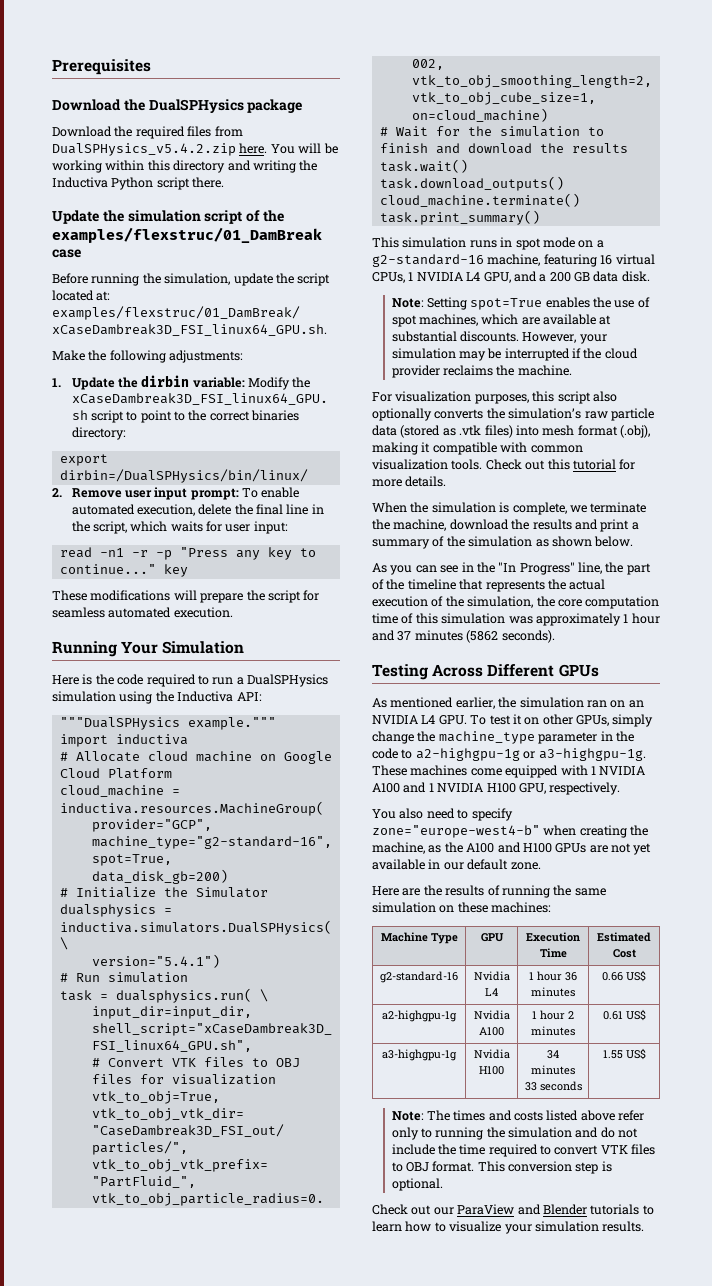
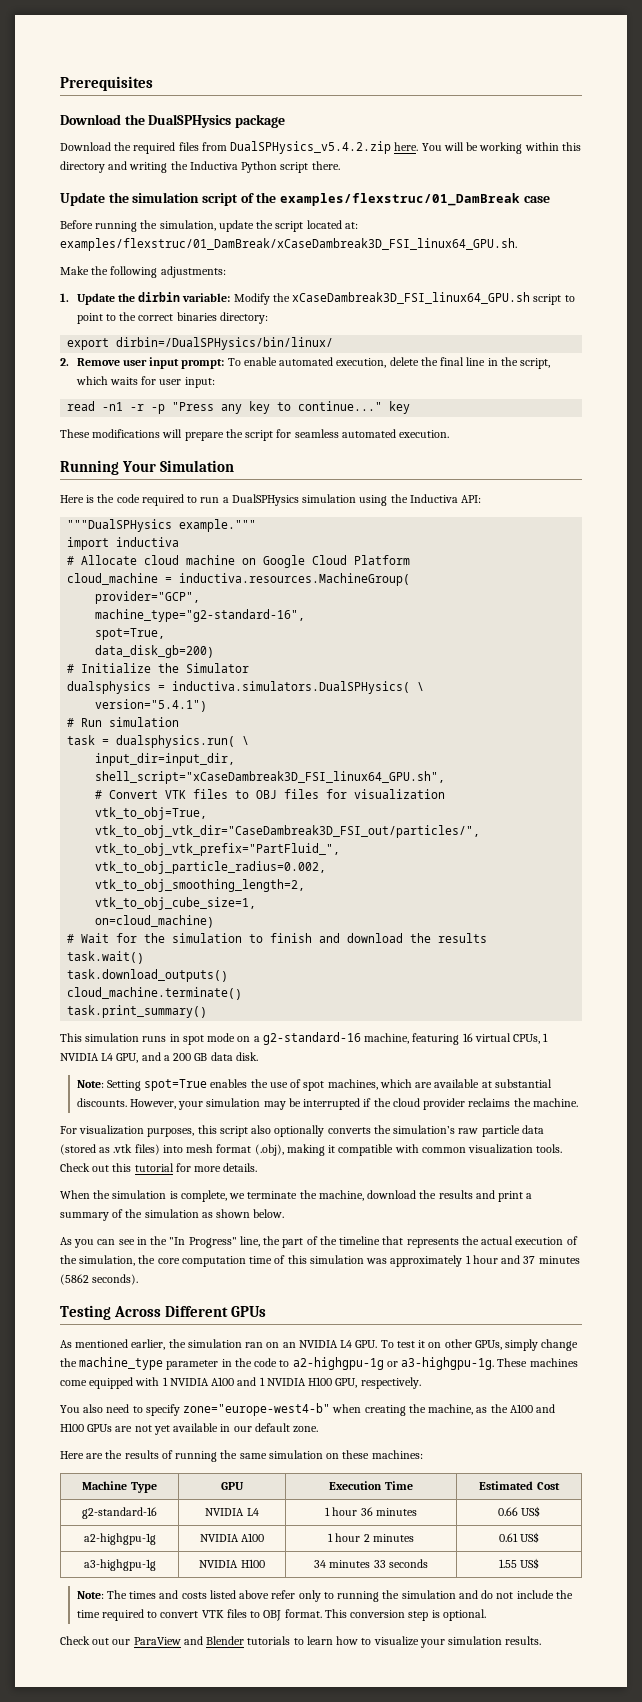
[473,971,510,981] Nvidia -> [205,1508,245,1516] NVIDIA
[473,1010,510,1020] Nvidia -> [199,1534,239,1542] NVIDIA
[473,1049,510,1059] Nvidia -> [199,1560,239,1568] NVIDIA

